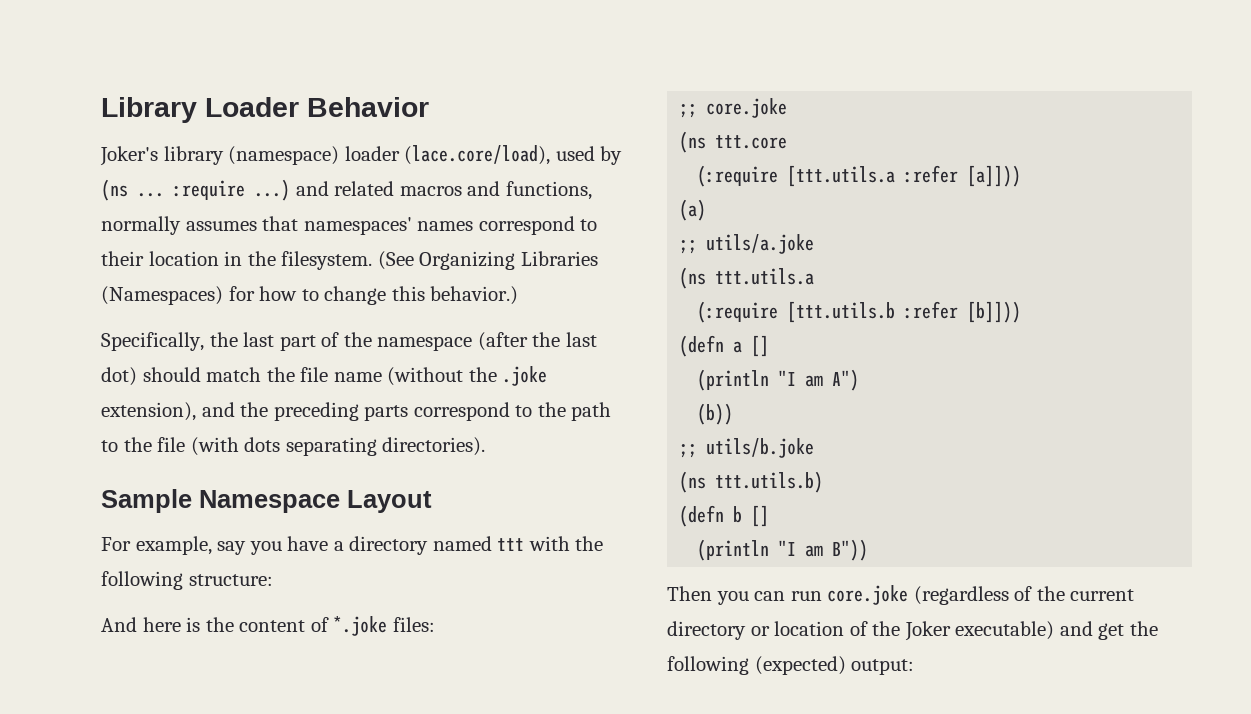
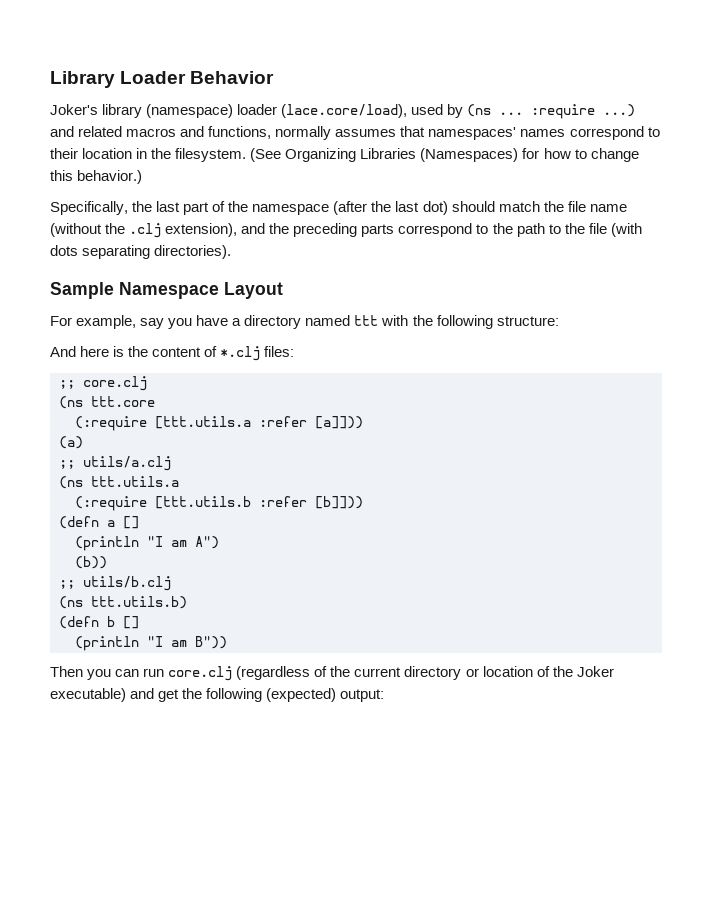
[502,366,548,386] .joke -> [129,223,162,238] .clj
[333,616,388,636] *.joke -> [220,346,261,361] *.clj
[706,98,788,118] core.joke -> [83,376,147,391] core.clj
[706,234,815,254] utils/a.joke -> [83,456,171,471] utils/a.clj
[706,438,815,458] utils/b.joke -> [83,576,171,591] utils/b.clj
[827,585,909,605] core.joke -> [168,666,233,681] core.clj

